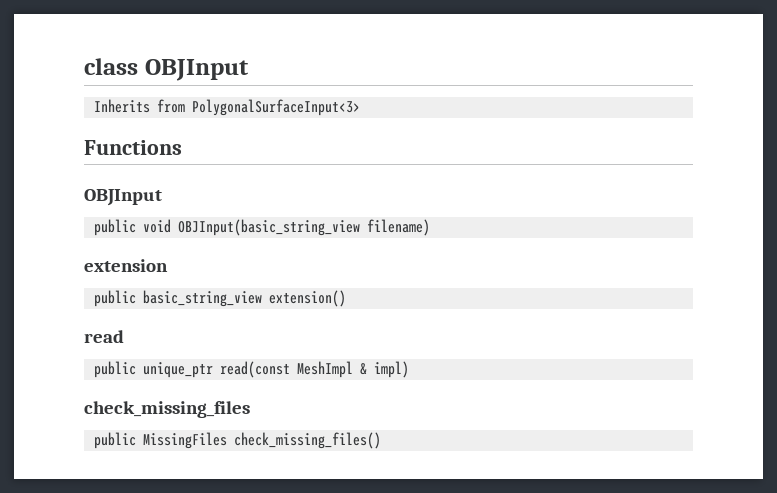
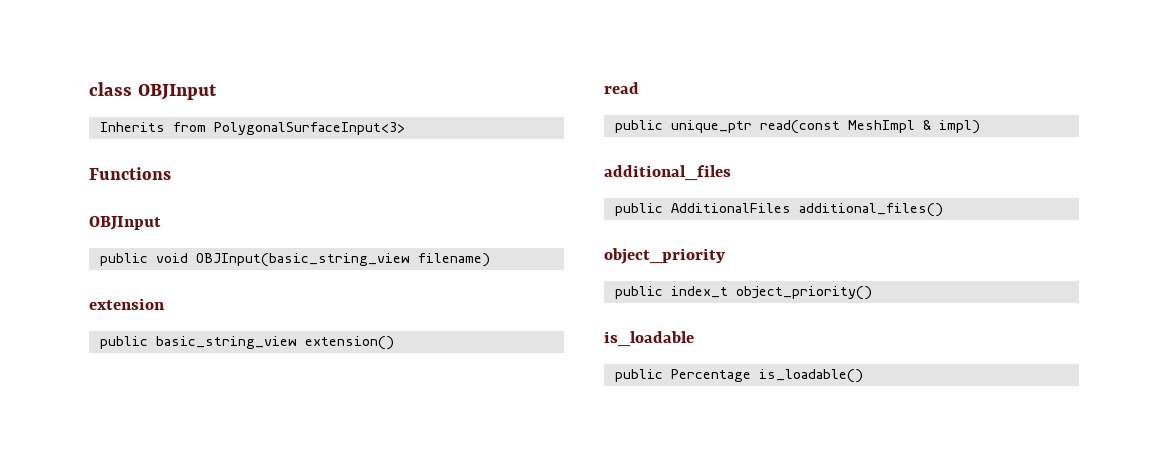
[84,401,250,418] [93,432,381,449] check_missing_files // public MissingFiles check_missing_files() -> [604,165,731,181] [614,203,943,217] [604,248,725,264] [614,286,872,300] [604,331,694,347] [614,369,863,383] additional_files // public AdditionalFiles additional_files() // object_priority // public index_t object_priority() // is_loadable // public Percentage is_loadable()

